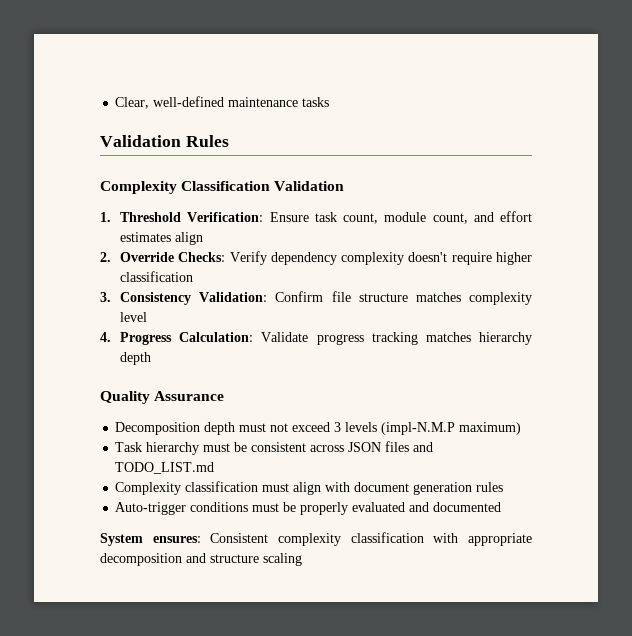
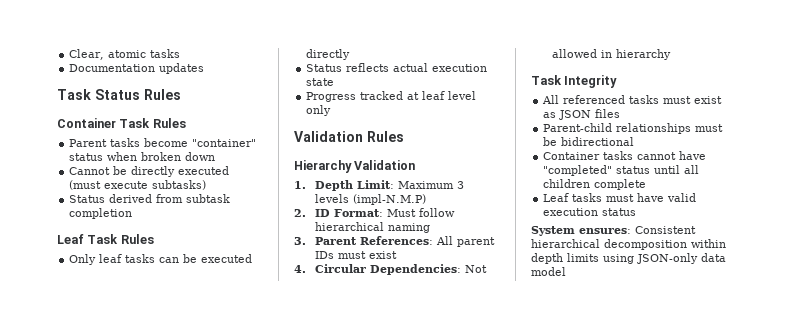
[153,96,330,107] well-defined maintenance tasks -> [108,49,181,58] [69,63,205,74] [57,89,181,100] [57,118,186,128] [69,138,257,147] [69,152,216,161] [69,166,230,177] [69,180,207,190] [69,194,231,203] [69,208,133,219] [57,234,154,244] [69,254,253,265] [306,49,351,60] [306,63,488,72] [306,78,335,86] [306,91,477,102] [306,105,332,116] atomic tasks // Documentation updates // Task Status Rules // Container Task Rules // Parent tasks become "container" status when broken down // Cannot be directly executed (must execute subtasks) // Status derived from subtask completion // Leaf Task Rules // Only leaf tasks can be executed directly // Status reflects actual execution state // Progress tracked at leaf level only
[100,181,271,194] Complexity Classification -> [294,160,352,173] Hierarchy
[120,211,532,224] [120,232,204,245] [100,251,532,265] [120,271,194,282] [100,291,532,305] [120,312,148,322] [100,332,532,345] [120,352,152,365] [100,391,225,404] [115,422,522,435] [115,441,434,455] [115,462,215,474] [115,481,504,495] [115,502,502,515] [100,532,532,546] [100,553,302,566] Threshold Verification: Ensure task count, module count, and effort estimates align // 2. Override Checks: Verify dependency complexity doesn't require higher classification // 3. Consistency Validation: Confirm file structure matches complexity level // 4. Progress Calculation: Validate progress tracking matches hierarchy depth // Quality Assurance // Decomposition depth must not exceed 3 levels (impl-N.M.P maximum) // Task hierarchy must be consistent across JSON files and TODO_LIST.md // Complexity classification must align with document generation rules // Auto-trigger conditions must be properly evaluated and documented // System ensures: Consistent complexity classification with appropriate decomposition and structure scaling -> [315,180,465,191] [315,194,427,205] [294,208,456,217] [315,222,431,233] [294,236,496,247] [315,251,398,259] [294,264,488,275] [552,49,672,60] [531,75,618,88] [542,95,723,104] [543,109,621,120] [543,123,724,134] [543,137,635,146] [543,151,707,160] [543,165,700,176] [543,179,647,190] [543,193,697,202] [543,208,637,216] [531,226,696,236] [531,239,726,250] [531,253,726,264] [531,267,566,276] Depth Limit: Maximum 3 levels (impl-N.M.P) // 2. ID Format: Must follow hierarchical naming // 3. Parent References: All parent IDs must exist // 4. Circular Dependencies: Not allowed in hierarchy // Task Integrity // All referenced tasks must exist as JSON files // Parent-child relationships must be bidirectional // Container tasks cannot have "completed" status until all children complete // Leaf tasks must have valid execution status // System ensures: Consistent hierarchical decomposition within depth limits using JSON-only data model

